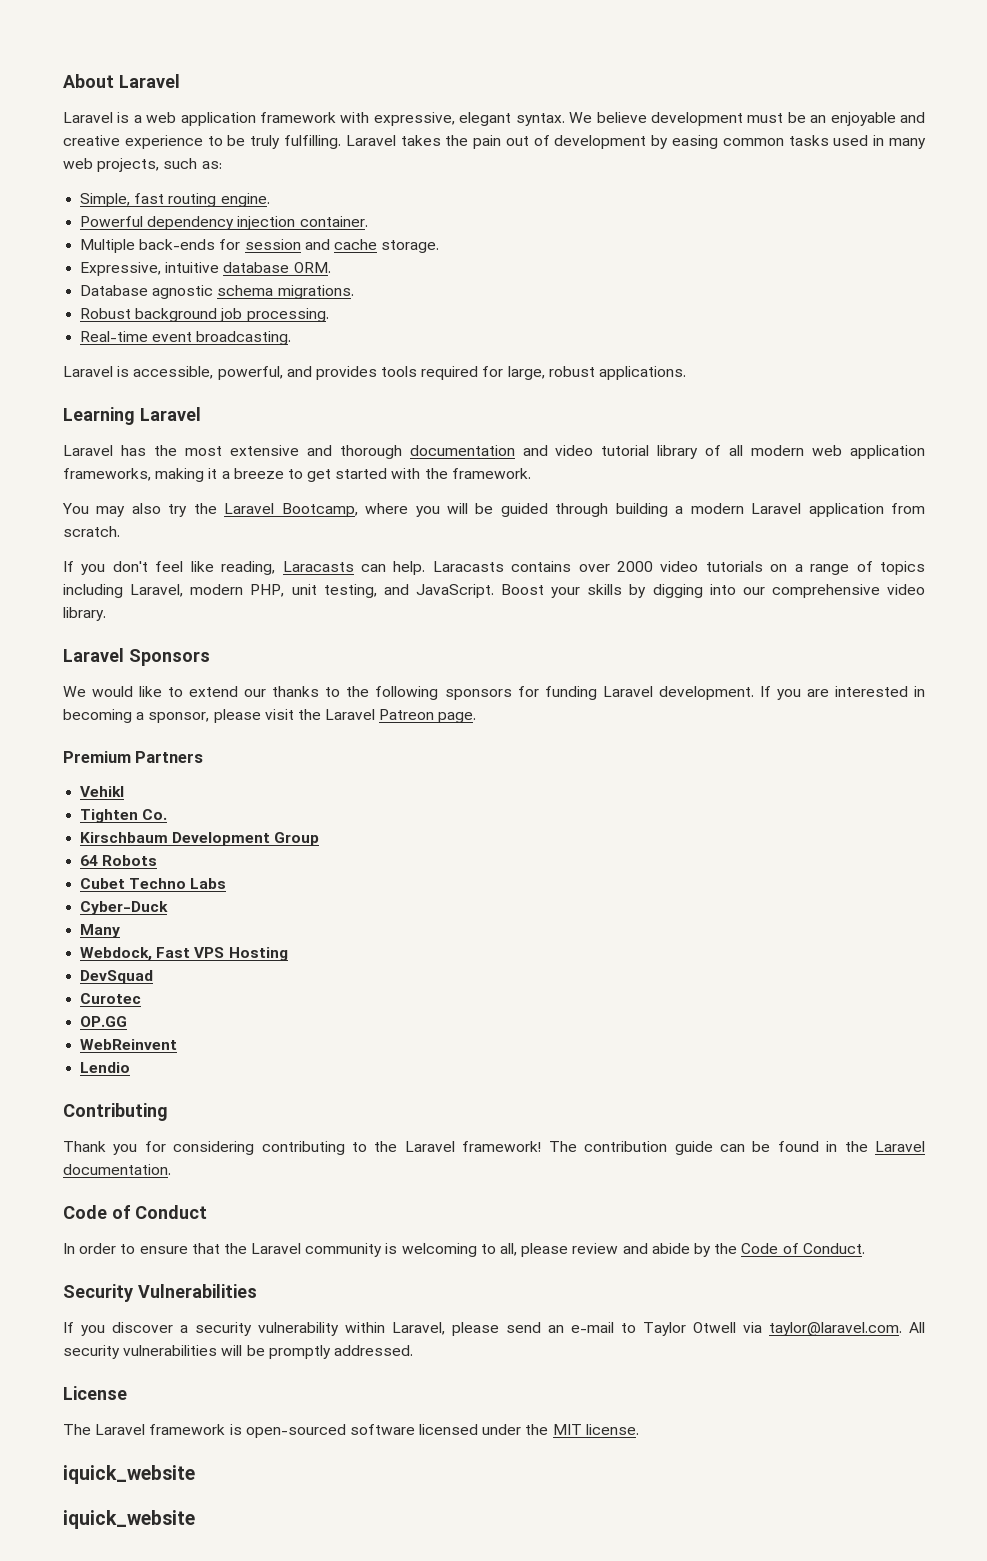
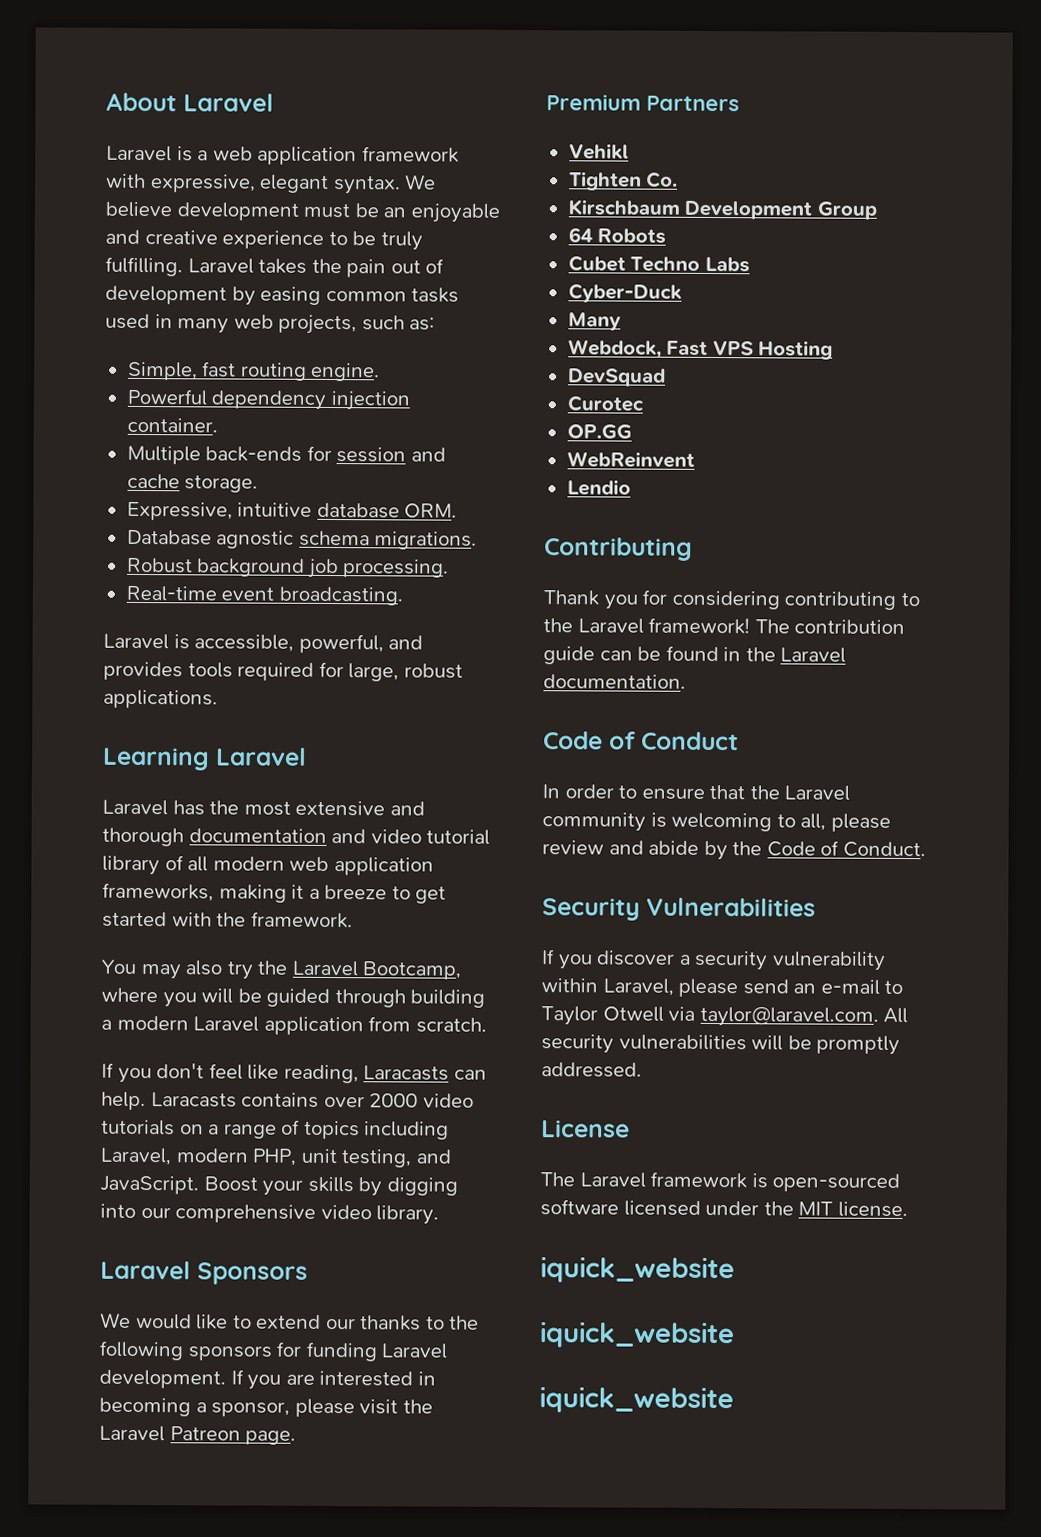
(195, 1519) none -> [539,1386,734,1414] // iquick_website

